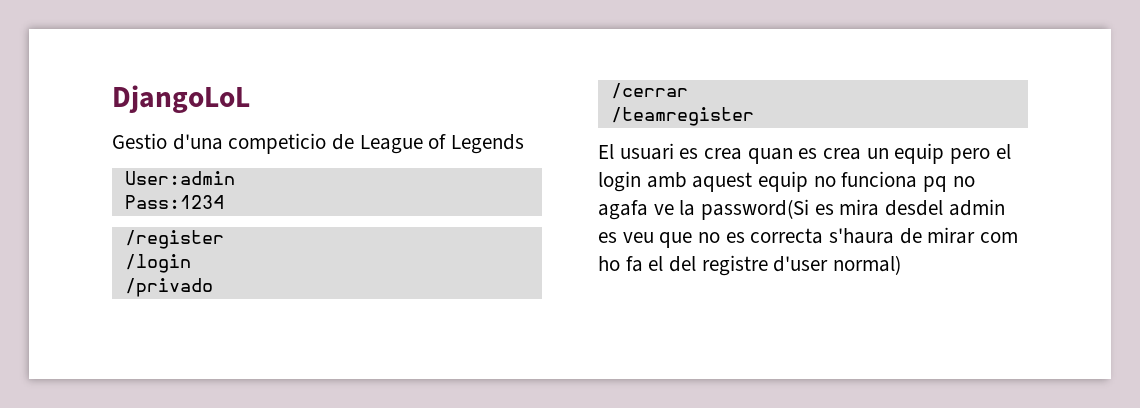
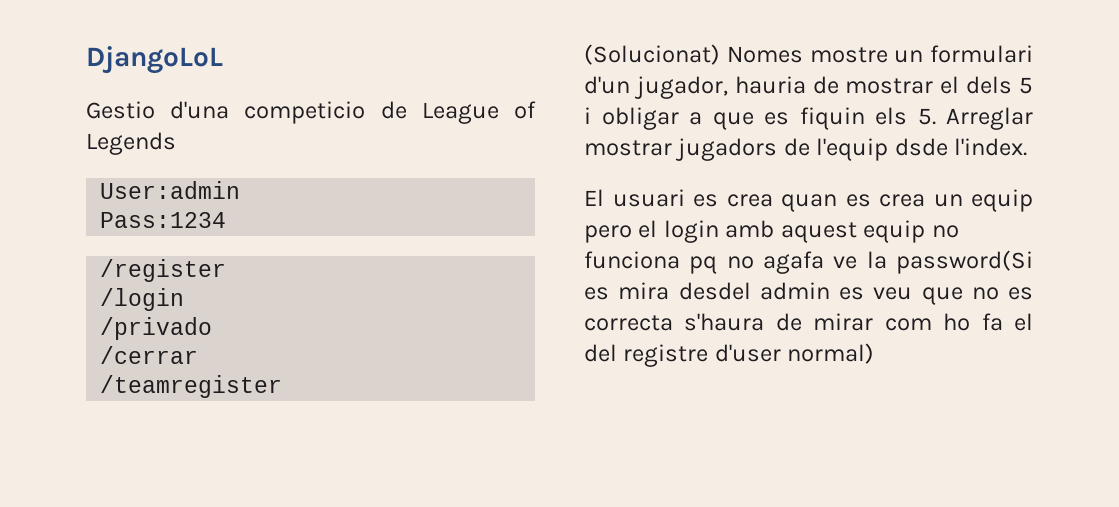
(754, 116) none -> [584,44,1033,65] [584,76,1033,99] [584,107,1033,130] [584,138,1028,161] // (Solucionat) Nomes mostre un formulari d'un jugador, hauria de mostrar el dels 5 i obligar a que es fiquin els 5. Arreglar mostrar jugadors de l'equip dsde l'index.

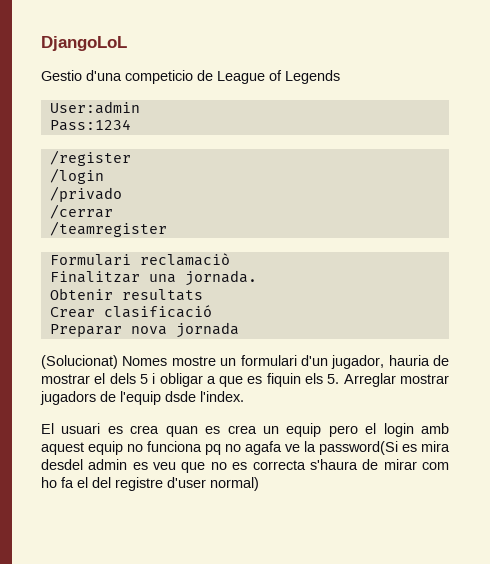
(283, 386) none -> [49,253,230,266] [49,270,257,286] [49,288,203,301] [49,305,212,318] [49,322,239,338] // Formulari reclamaciò // Finalitzar una jornada. // Obtenir resultats // Crear clasificació // Preparar nova jornada

